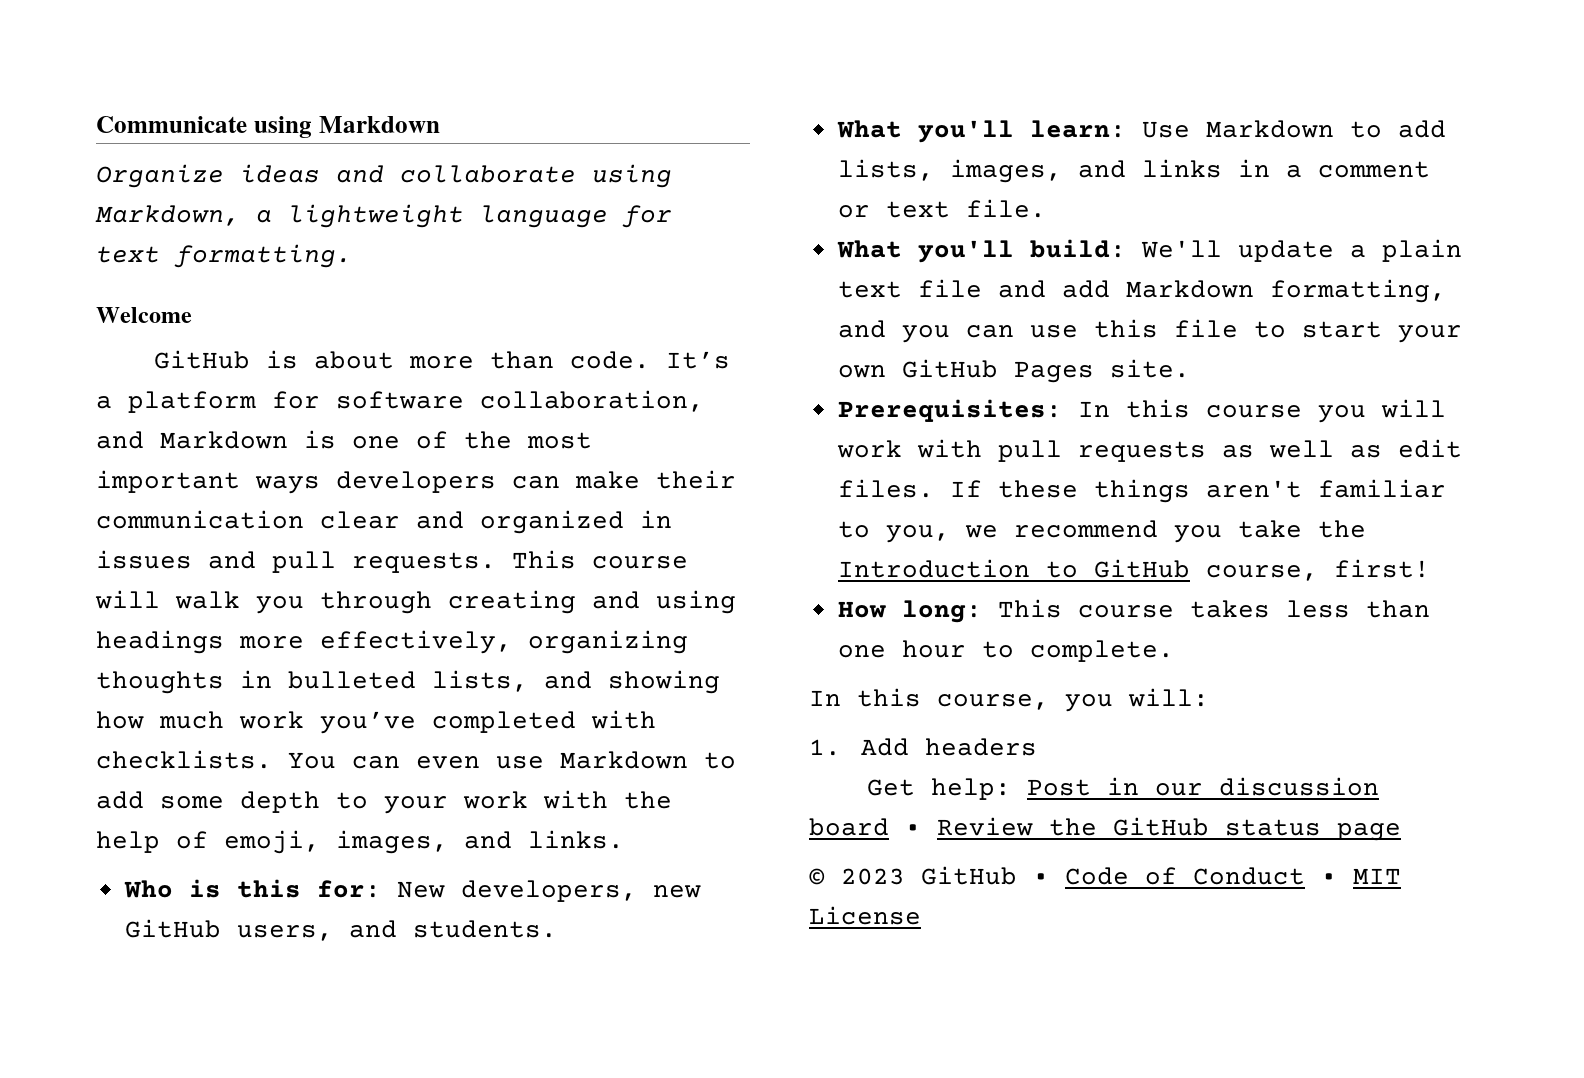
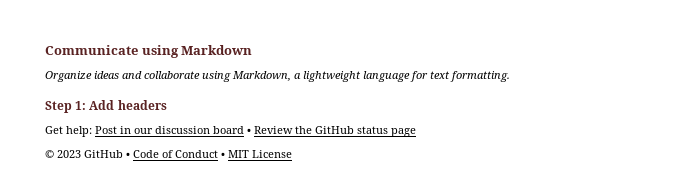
[96,307,192,323] [153,350,730,369] [96,390,704,413] [96,430,592,449] [96,470,736,494] [96,510,672,534] [96,550,688,573] [95,590,736,614] [96,630,688,654] [96,670,720,694] [96,710,656,734] [96,750,736,769] [96,790,672,814] [96,830,624,854] [123,879,701,902] [124,919,557,941] [836,120,1446,143] [837,159,1430,183] [837,199,1046,218] [836,239,1462,263] [837,279,1446,303] [837,319,1462,343] [837,359,1190,383] [837,399,1446,423] [836,439,1462,462] [837,479,1446,503] [837,520,1366,543] [837,559,1430,581] [837,599,1430,623] [837,640,1174,662] [809,688,1209,712] [809,739,841,756] Welcome // GitHub is about more than code. It’s a platform for software collaboration, and Markdown is one of the most important ways developers can make their communication clear and organized in issues and pull requests. This course will walk you through creating and using headings more effectively, organizing thoughts in bulleted lists, and showing how much work you’ve completed with checklists. You can even use Markdown to add some depth to your work with the help of emoji, images, and links. // Who is this for: New developers, new GitHub users, and students. // What you'll learn: Use Markdown to add lists, images, and links in a comment or text file. // What you'll build: We'll update a plain text file and add Markdown formatting, and you can use this file to start your own GitHub Pages site. // Prerequisites: In this course you will work with pull requests as well as edit files. If these things aren't familiar to you, we recommend you take the Introduction to GitHub course, first! // How long: This course takes less than one hour to complete. // In this course, you will: // 1. -> [45,101,87,113] Step 1:

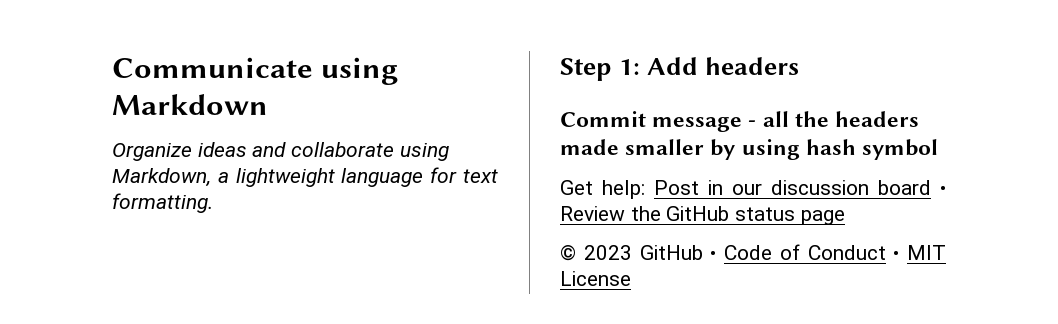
(167, 105) none -> [560,111,920,132] [560,139,939,160] // Commit message - all the headers made smaller by using hash symbol

